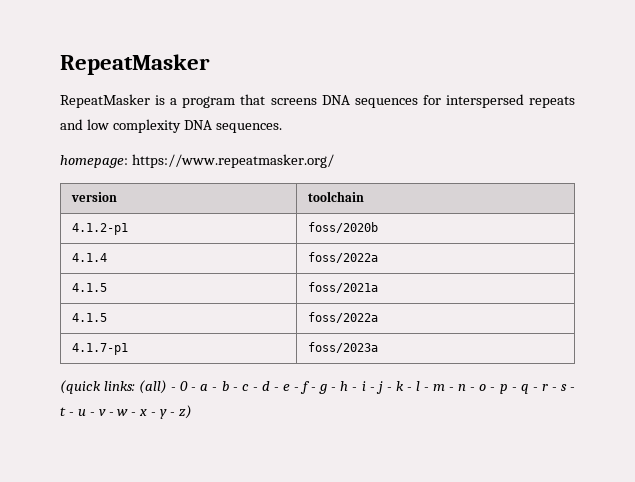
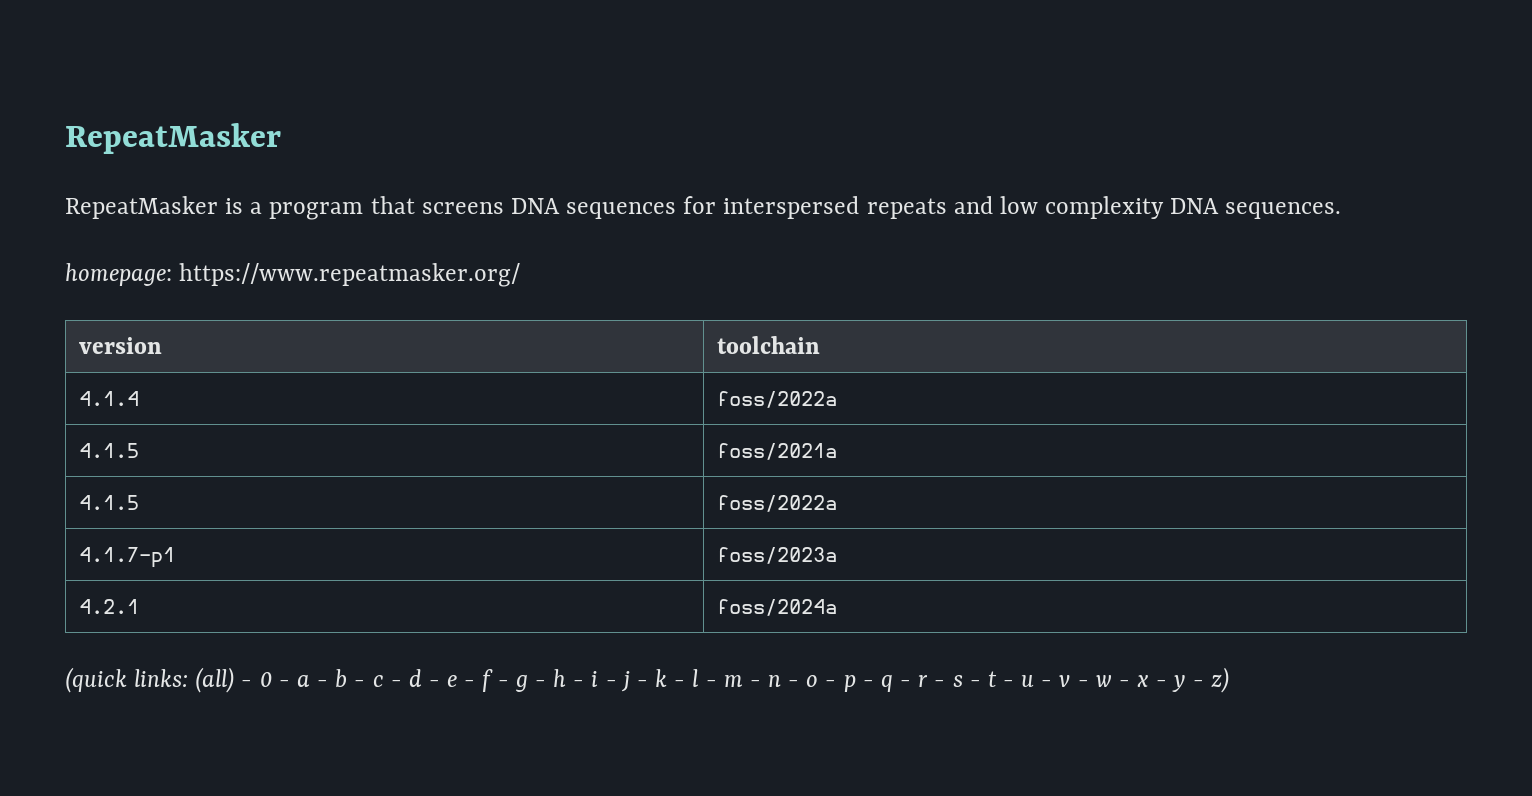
[71,223,128,235] [307,222,378,233] // 4.1.2-p1 | foss/2020b -> (820, 345) none
(378, 347) none -> [78,599,139,614] [716,599,837,616] // 4.2.1 | foss/2024a

